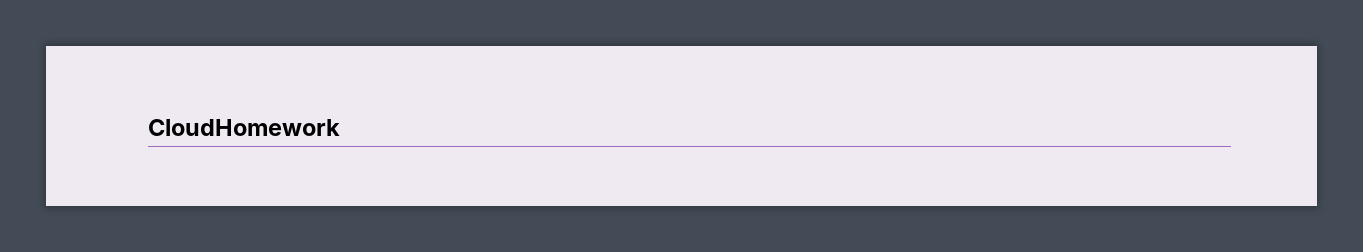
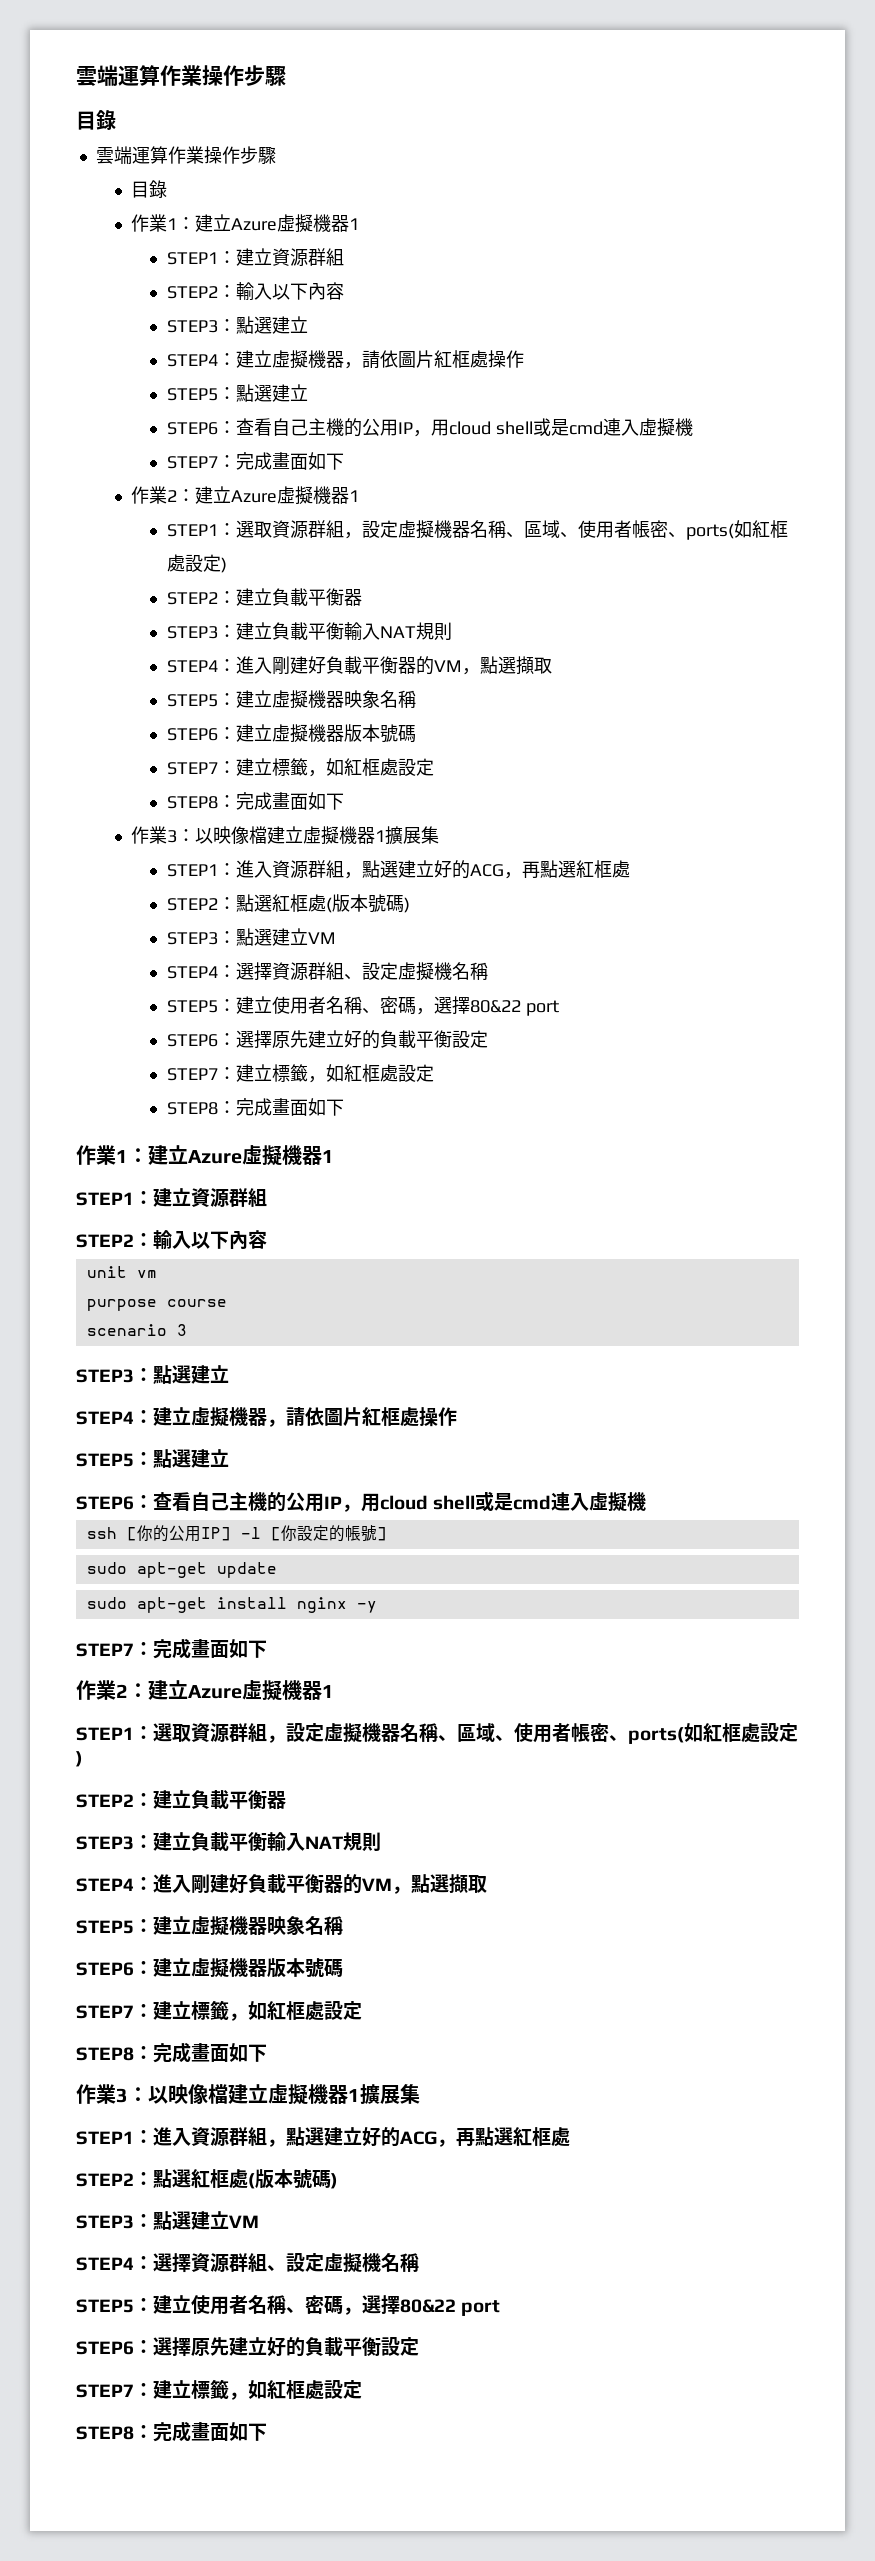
[148,119,340,136] CloudHomework -> [76,65,286,86] [76,110,116,130] [95,146,276,165] [131,180,168,198] [131,214,360,233] [166,248,344,267] [166,282,344,300] [166,316,308,334] [166,350,524,369] [166,384,308,402] [166,418,693,437] [166,452,344,470] [131,486,360,505] [166,520,788,540] [166,554,227,573] [166,588,362,606] [166,622,452,641] [166,656,552,675] [166,690,416,709] [166,724,416,743] [166,758,434,777] [166,792,344,810] [131,826,440,845] [166,860,630,879] [166,894,410,913] [166,928,336,946] [166,962,488,981] [166,996,559,1016] [166,1030,488,1049] [166,1064,434,1083] [166,1098,344,1116] [76,1145,334,1166] [76,1188,267,1207] [76,1230,267,1250] [86,1266,157,1278] [86,1299,227,1311] [86,1324,187,1336] [76,1365,229,1384] [76,1407,457,1427] [76,1449,229,1468] [76,1491,647,1512] [86,1525,387,1542] [86,1562,277,1578] [86,1597,377,1613] [76,1638,267,1659] [76,1680,334,1701] [76,1723,798,1744] [76,1751,83,1767] [76,1790,286,1809] [76,1832,381,1852] [76,1874,487,1894] [76,1916,343,1936] [76,1958,343,1978] [76,2000,362,2021] [76,2042,267,2063] [76,2084,420,2105] [76,2127,570,2147] [76,2169,338,2189] [76,2211,259,2230] [76,2253,419,2273] [76,2295,501,2316] [76,2337,419,2357] [76,2379,362,2400] [76,2421,267,2442] 雲端運算作業操作步驟 // 目錄 // 雲端運算作業操作步驟 // 目錄 // 作業1：建立Azure虛擬機器1 // STEP1：建立資源群組 // STEP2：輸入以下內容 // STEP3：點選建立 // STEP4：建立虛擬機器，請依圖片紅框處操作 // STEP5：點選建立 // STEP6：查看自己主機的公用IP，用cloud shell或是cmd連入虛擬機 // STEP7：完成畫面如下 // 作業2：建立Azure虛擬機器1 // STEP1：選取資源群組，設定虛擬機器名稱、區域、使用者帳密、ports(如紅框處設定) // STEP2：建立負載平衡器 // STEP3：建立負載平衡輸入NAT規則 // STEP4：進入剛建好負載平衡器的VM，點選擷取 // STEP5：建立虛擬機器映象名稱 // STEP6：建立虛擬機器版本號碼 // STEP7：建立標籤，如紅框處設定 // STEP8：完成畫面如下 // 作業3：以映像檔建立虛擬機器1擴展集 // STEP1：進入資源群組，點選建立好的ACG，再點選紅框處 // STEP2：點選紅框處(版本號碼) // STEP3：點選建立VM // STEP4：選擇資源群組、設定虛擬機名稱 // STEP5：建立使用者名稱、密碼，選擇80&22 port // STEP6：選擇原先建立好的負載平衡設定 // STEP7：建立標籤，如紅框處設定 // STEP8：完成畫面如下 // 作業1：建立Azure虛擬機器1 // STEP1：建立資源群組 // STEP2：輸入以下內容 // unit vm // purpose course // scenario 3 // STEP3：點選建立 // STEP4：建立虛擬機器，請依圖片紅框處操作 // STEP5：點選建立 // STEP6：查看自己主機的公用IP，用cloud shell或是cmd連入虛擬機 // ssh [你的公用IP] -l [你設定的帳號] // sudo apt-get update // sudo apt-get install nginx -y // STEP7：完成畫面如下 // 作業2：建立Azure虛擬機器1 // STEP1：選取資源群組，設定虛擬機器名稱、區域、使用者帳密、ports(如紅框處設定) // STEP2：建立負載平衡器 // STEP3：建立負載平衡輸入NAT規則 // STEP4：進入剛建好負載平衡器的VM，點選擷取 // STEP5：建立虛擬機器映象名稱 // STEP6：建立虛擬機器版本號碼 // STEP7：建立標籤，如紅框處設定 // STEP8：完成畫面如下 // 作業3：以映像檔建立虛擬機器1擴展集 // STEP1：進入資源群組，點選建立好的ACG，再點選紅框處 // STEP2：點選紅框處(版本號碼) // STEP3：點選建立VM // STEP4：選擇資源群組、設定虛擬機名稱 // STEP5：建立使用者名稱、密碼，選擇80&22 port // STEP6：選擇原先建立好的負載平衡設定 // STEP7：建立標籤，如紅框處設定 // STEP8：完成畫面如下

